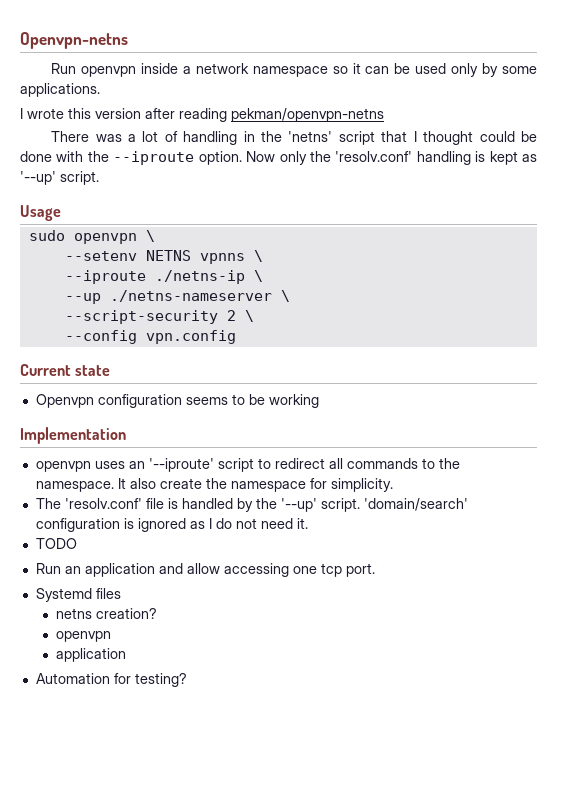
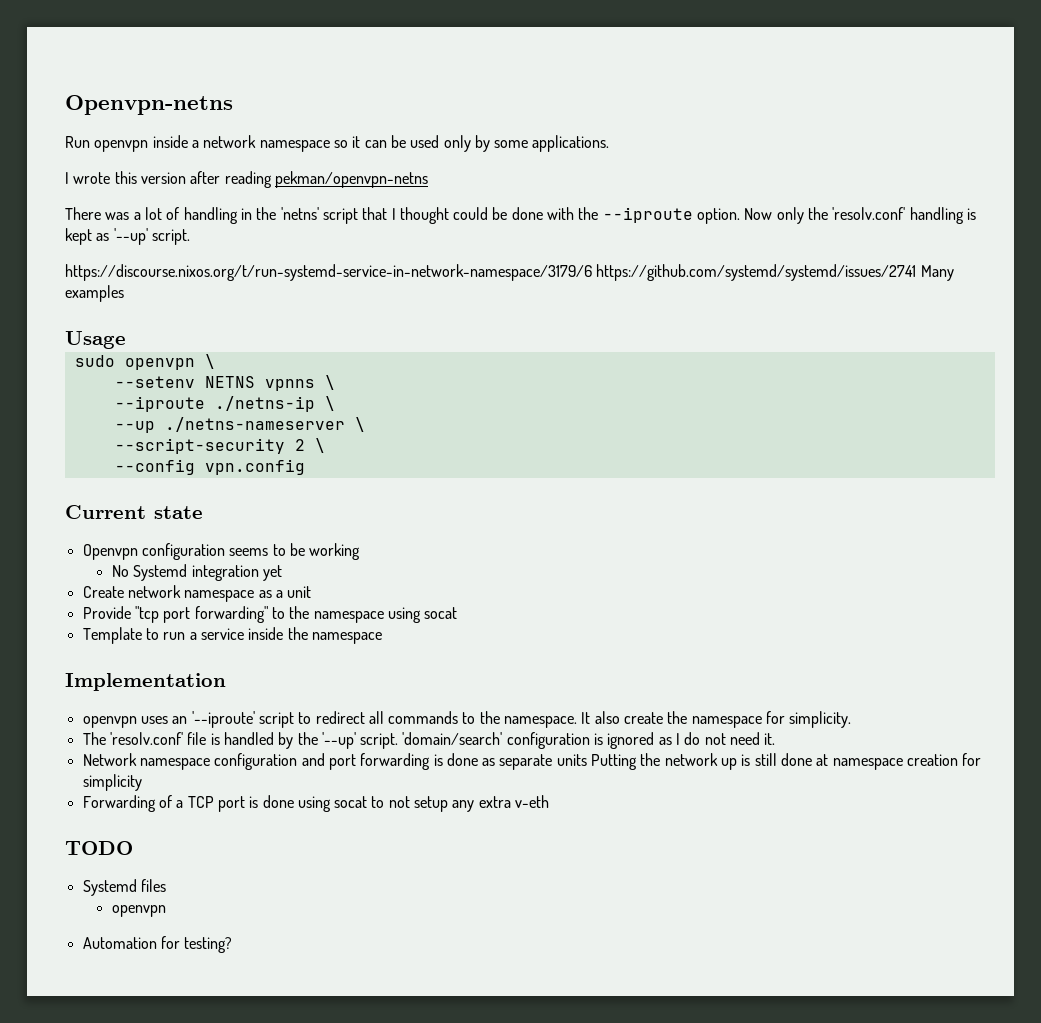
(99, 178) none -> [65,264,954,281] [65,285,124,302] // https://discourse.nixos.org/t/run-systemd-service-in-network-namespace/3179/6 https://github.com/systemd/systemd/issues/2741 Many examples
(319, 401) none -> [111,564,282,581] [82,585,312,602] [82,606,458,623] [82,627,382,644] // No Systemd integration yet // Create network namespace as a unit // Provide "tcp port forwarding" to the namespace using socat // Template to run a service inside the namespace
[35,538,77,549] [35,563,375,577] TODO // Run an application and allow accessing one tcp port. -> [82,753,982,770] [82,774,142,791] [82,795,550,812] [65,841,133,855] Network namespace configuration and port forwarding is done as separate units Putting the network up is still done at namespace creation for simplicity // Forwarding of a TCP port is done using socat to not setup any extra v-eth // TODO
[56,608,158,619] [56,631,112,642] [56,648,127,662] // netns creation? // openvpn // application -> [111,905,166,917] // openvpn

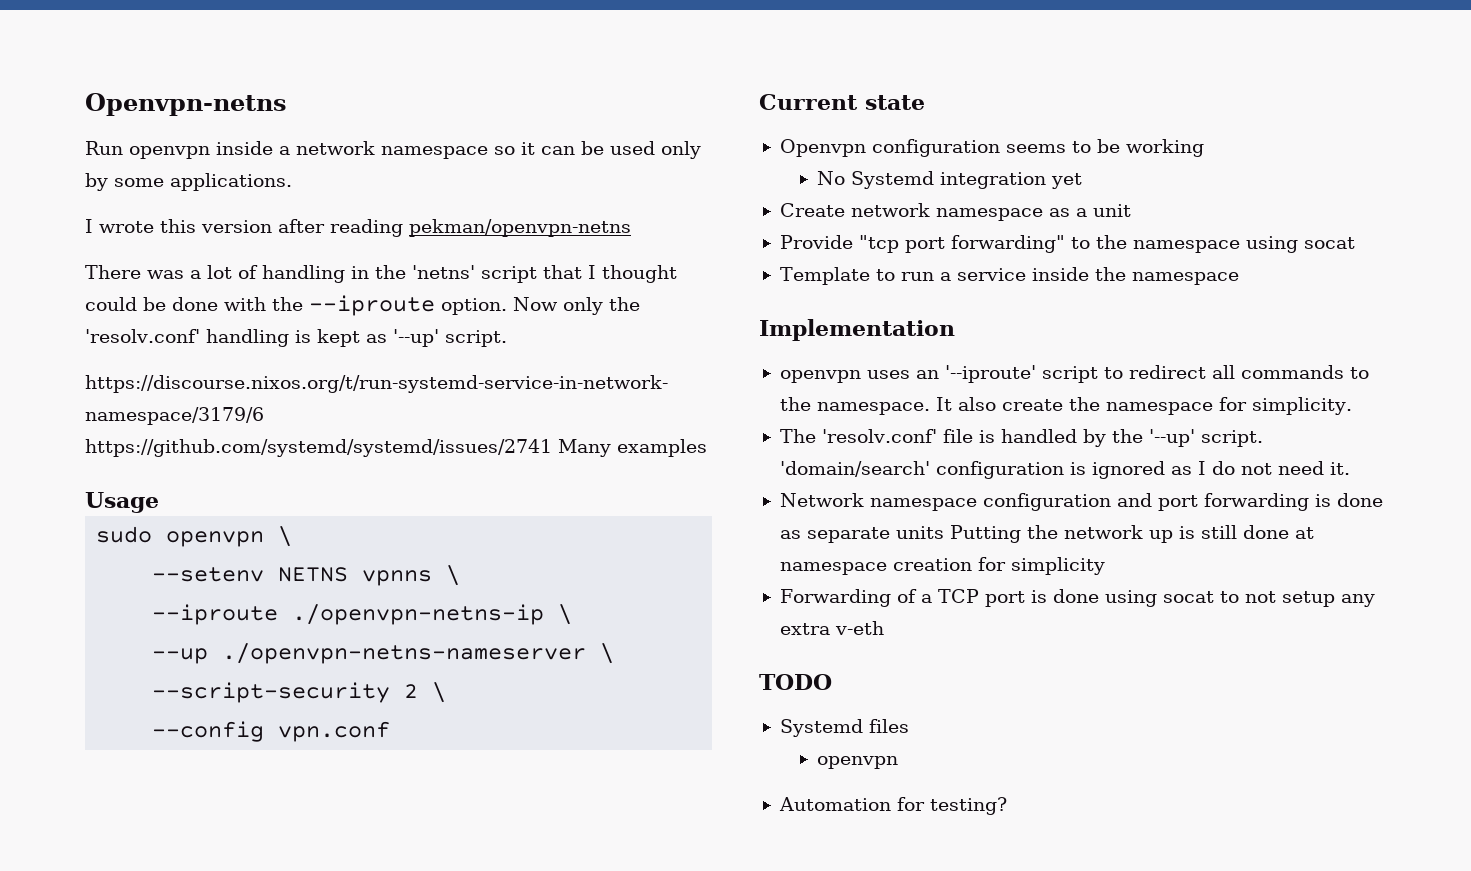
[214,396,315,412] ./netns-ip -> [292,604,545,625] ./openvpn-netns-ip
[164,417,345,432] ./netns-nameserver -> [222,643,587,664] ./openvpn-netns-nameserver
[204,459,305,475] vpn.config -> [278,721,391,742] vpn.conf

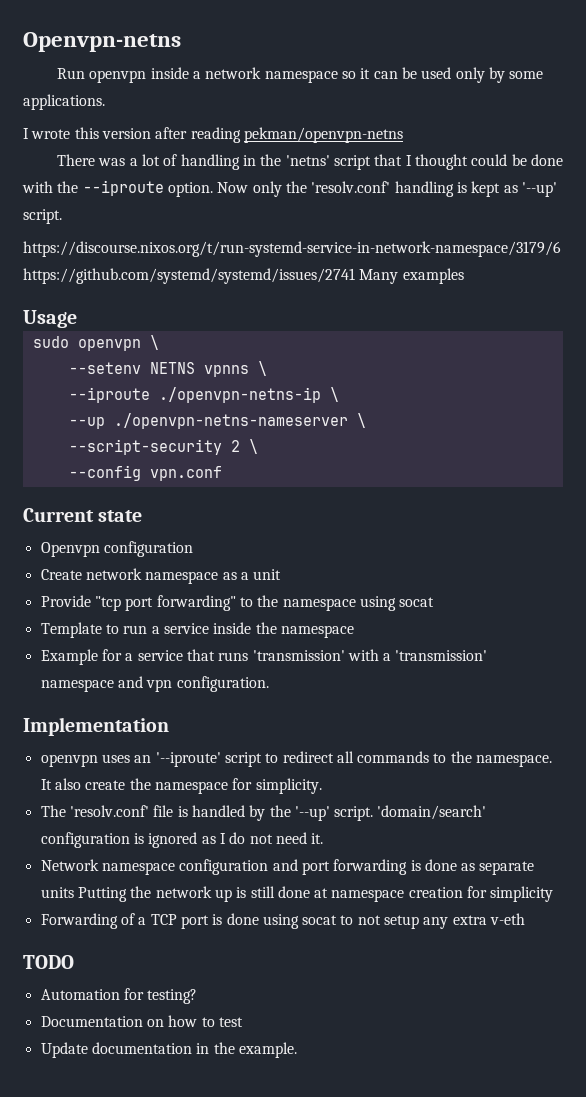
[1005,139,1204,157] [817,171,1083,189] seems to be working // No Systemd integration yet -> (193, 549) none
(1239, 278) none -> [40,649,488,665] [40,676,269,692] // Example for a service that runs 'transmission' with a 'transmission' namespace and vpn configuration.
[779,719,909,737] [817,756,899,769] // Systemd files // openvpn -> (74, 962) none
(1007, 806) none -> [40,1015,243,1027] [40,1042,297,1058] // Documentation on how to test // Update documentation in the example.

